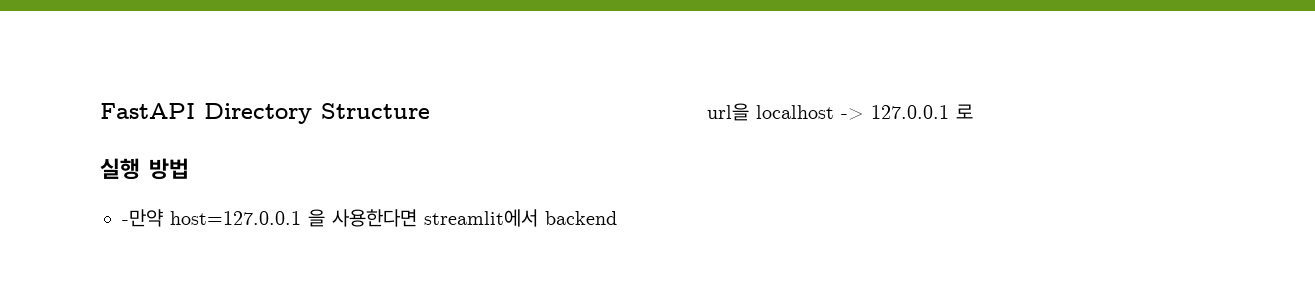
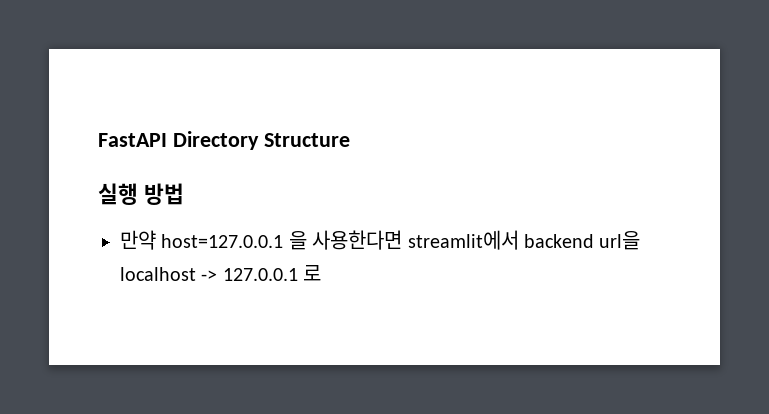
[122,209,163,227] -만약 -> [120,230,156,250] 만약

